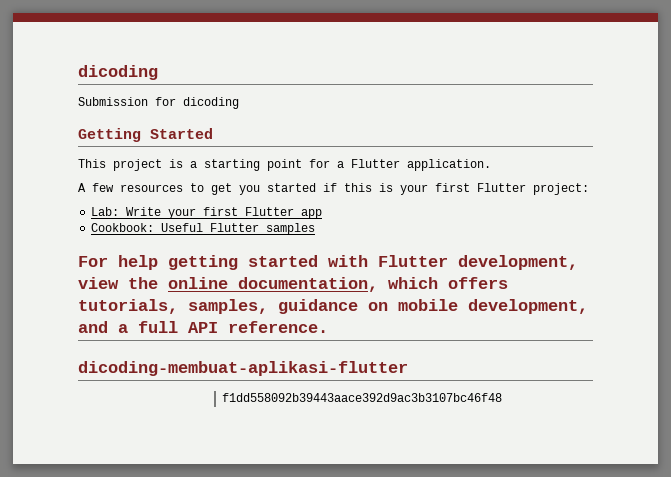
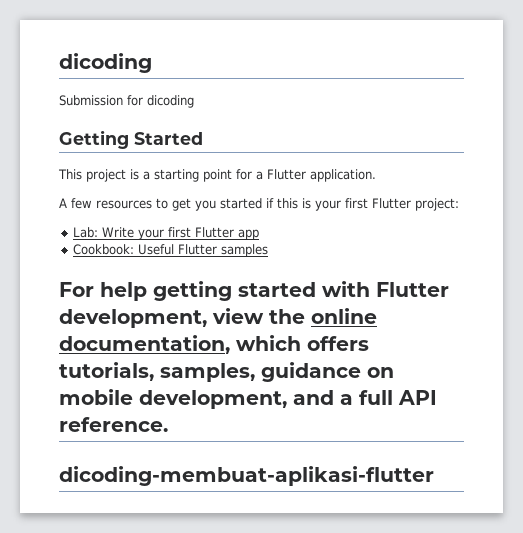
[221,393,502,402] // f1dd558092b39443aace392d9ac3b3107bc46f48 -> (434, 476) none

